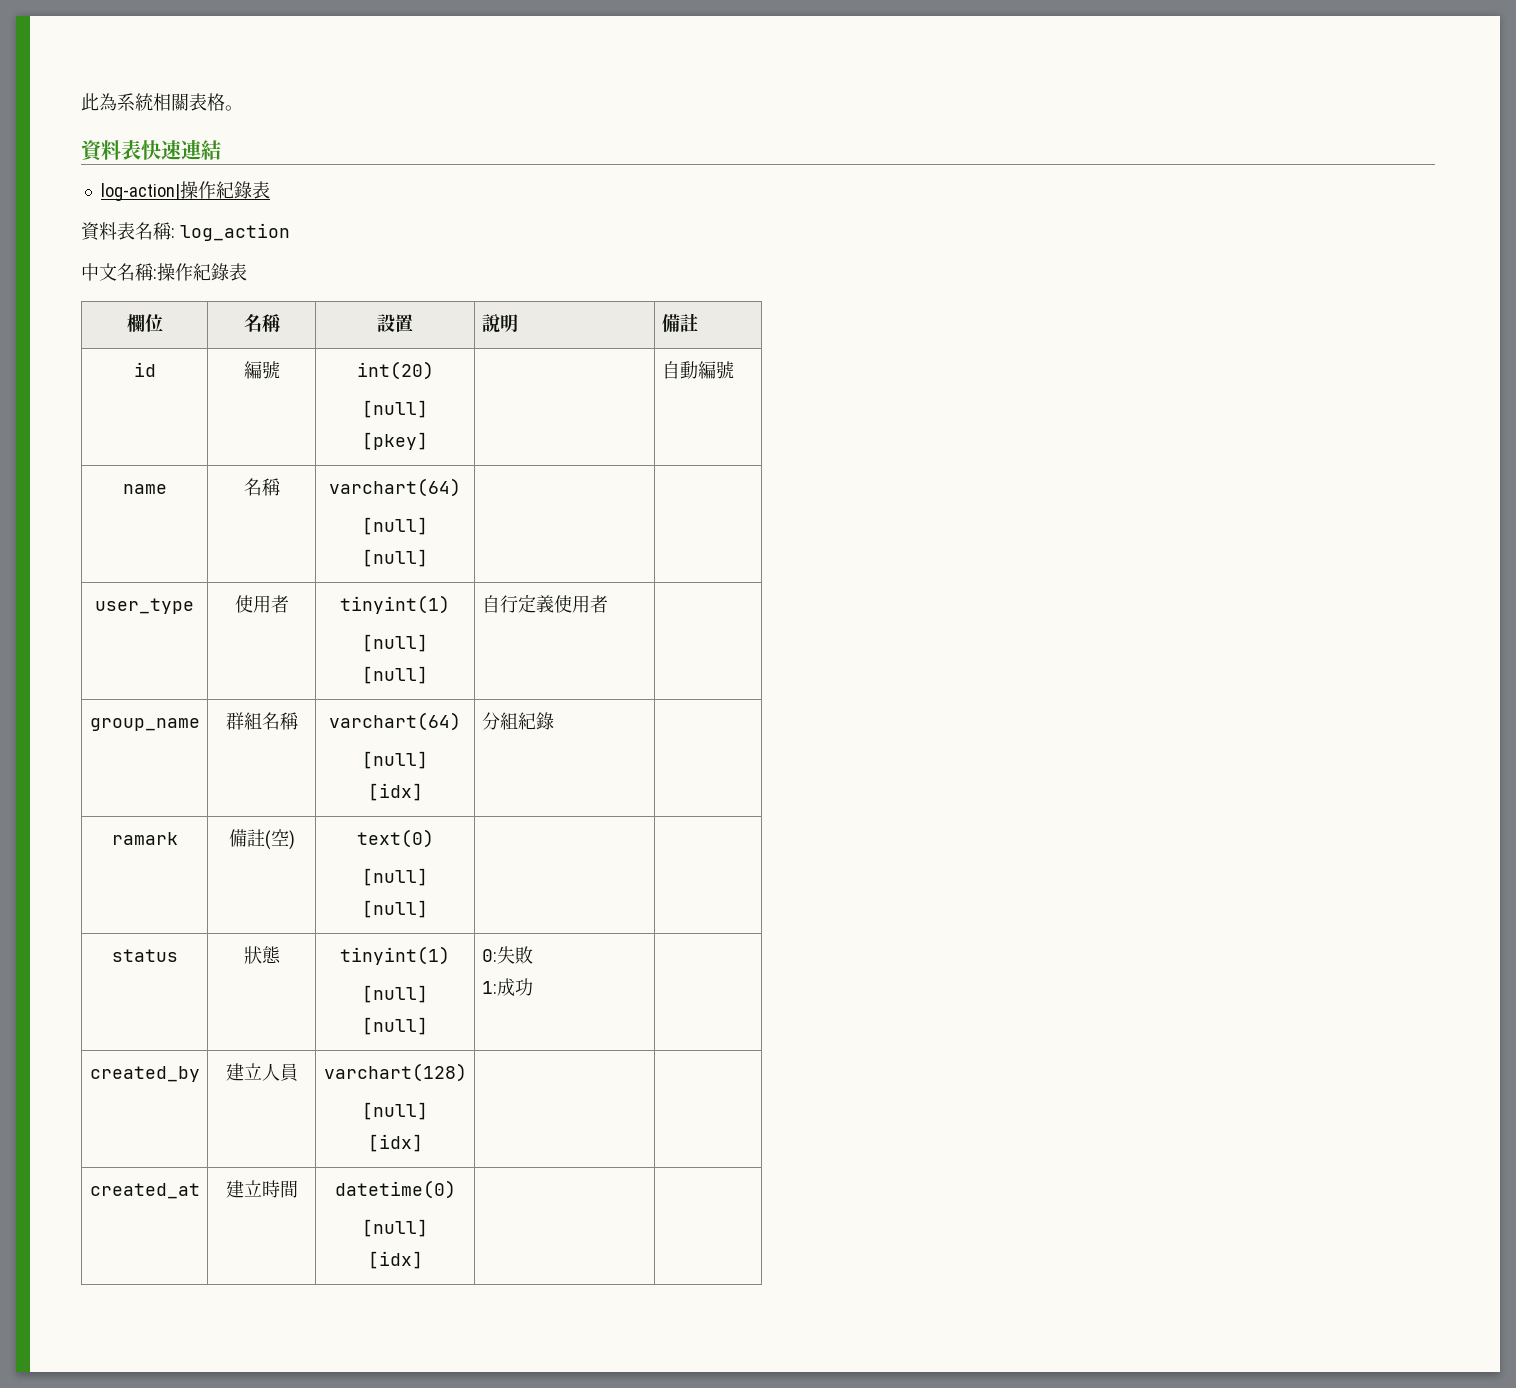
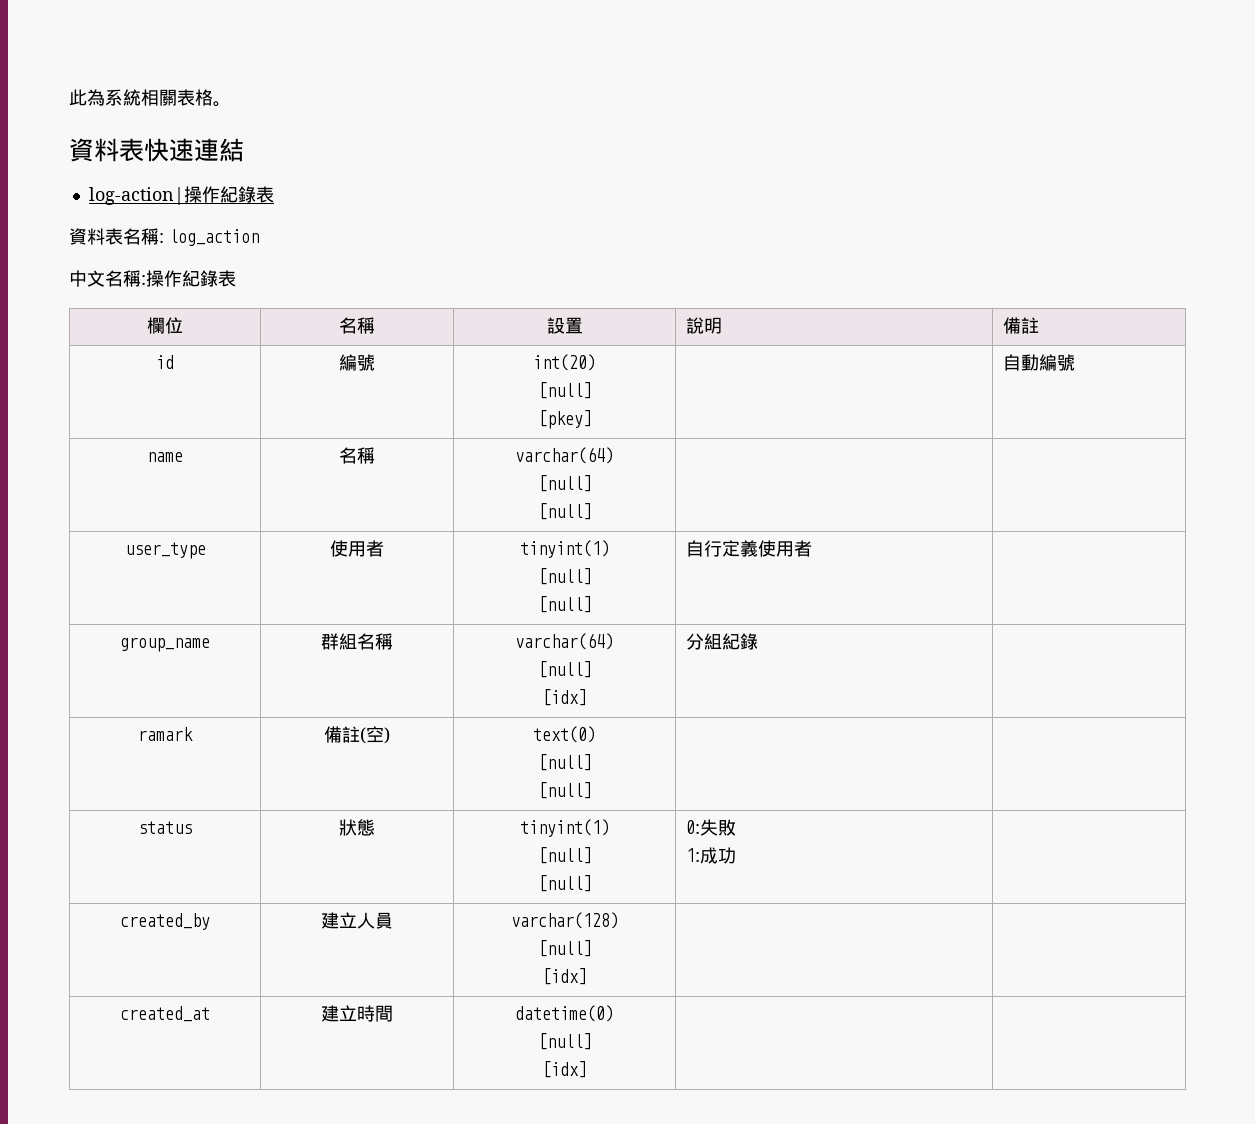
[329,478,461,497] varchart(64) -> [515,447,614,464] varchar(64)
[329,712,461,731] varchart(64) -> [515,633,614,650] varchar(64)
[323,1063,467,1082] varchart(128) -> [510,912,619,929] varchar(128)

